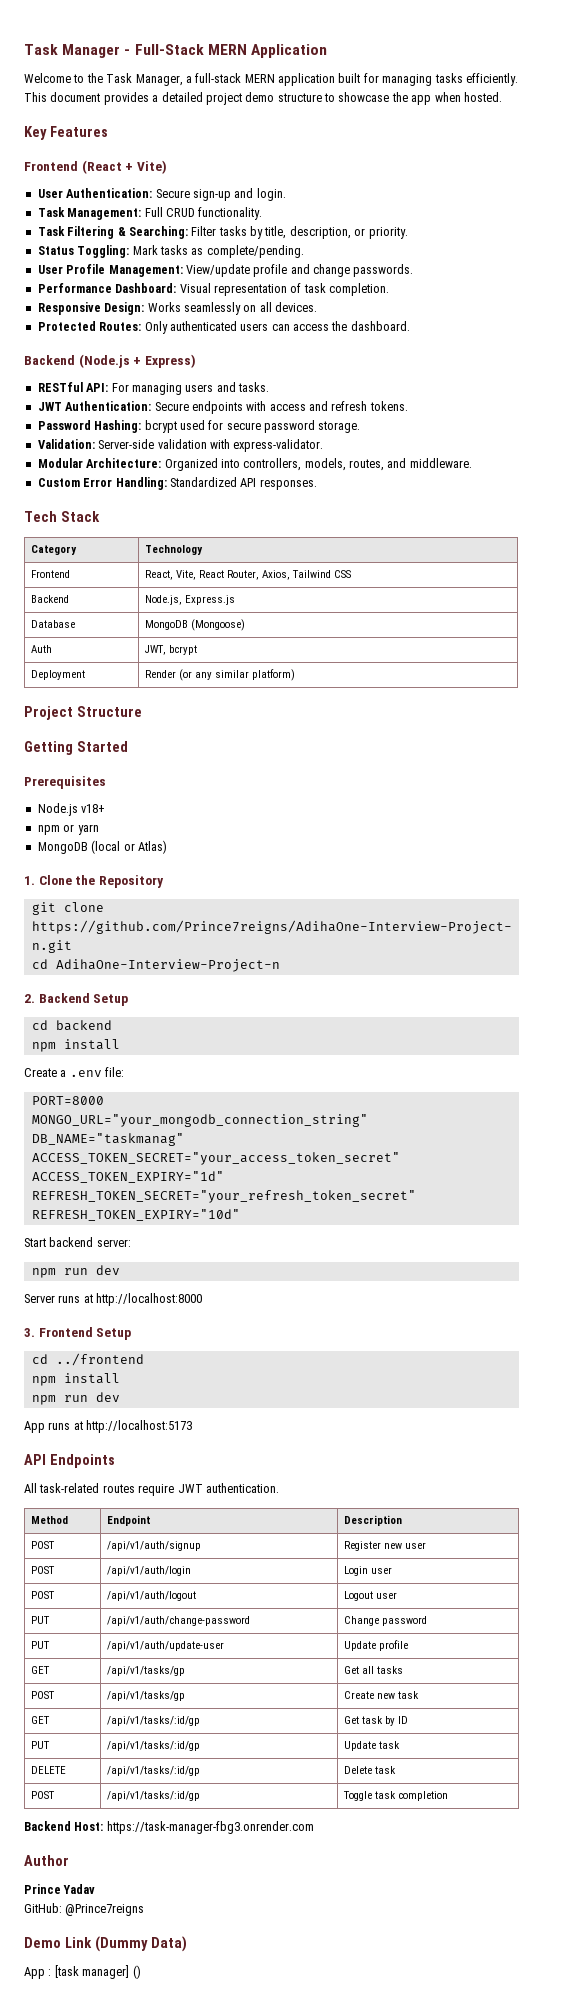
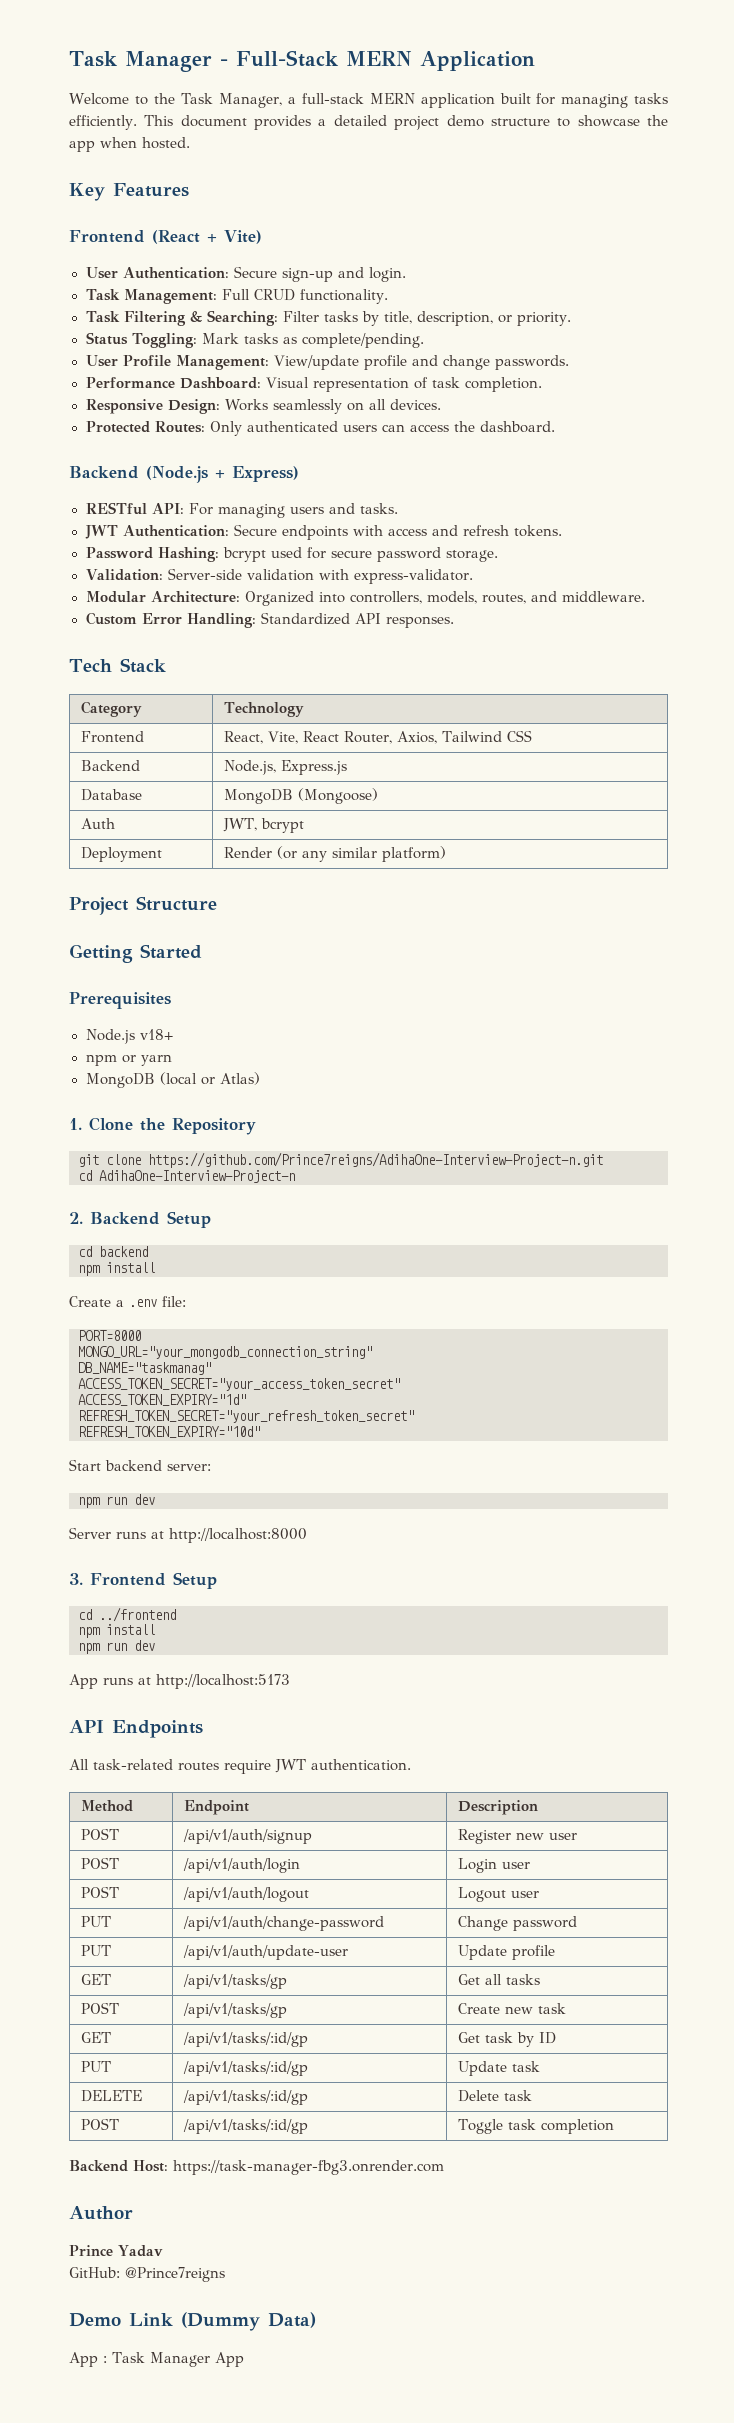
[54,1965,141,1979] [task manager] () -> [112,2352,244,2367] Task Manager App

